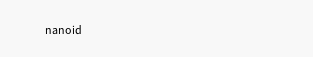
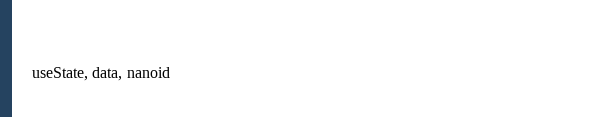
(45, 30) none -> [32,67,123,81] useState, data,

